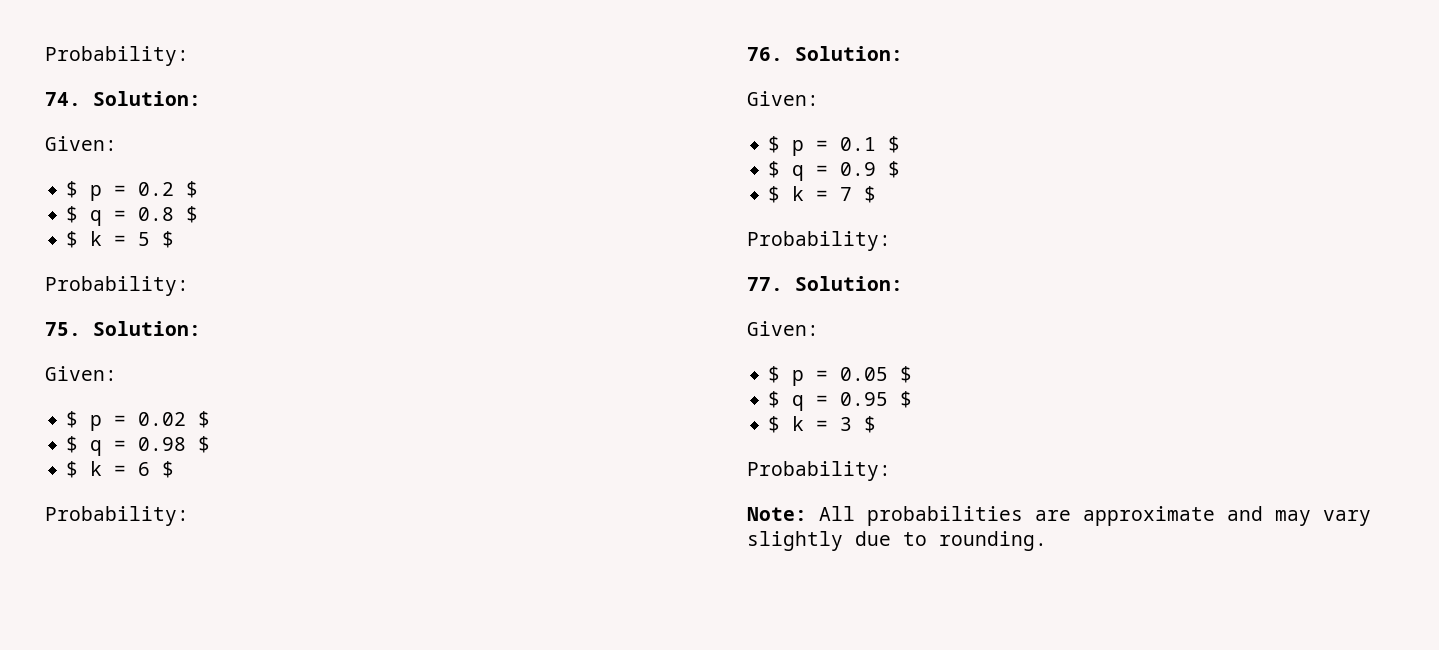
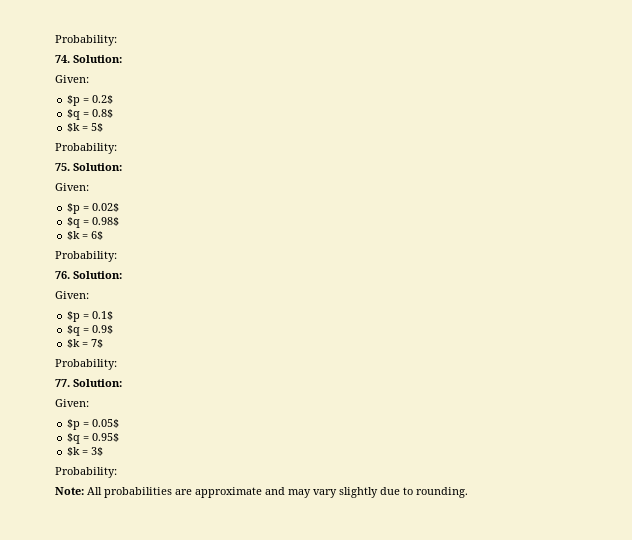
[66,181,199,201] [66,206,199,226] [66,231,175,248] [45,276,189,296] [45,321,201,336] [45,366,117,381] [66,411,211,431] [66,436,211,456] [66,461,175,478] [45,506,189,526] [747,46,903,61] [747,91,819,106] [768,136,901,156] [768,161,901,181] [768,186,877,203] [747,231,891,251] [747,276,903,291] [747,321,819,336] [768,366,913,386] [768,391,913,411] [768,416,877,433] $ p = 0.2 $ // $ q = 0.8 $ // $ k = 5 $ // Probability: // 75. Solution: // Given: // $ p = 0.02 $ // $ q = 0.98 $ // $ k = 6 $ // Probability: // 76. Solution: // Given: // $ p = 0.1 $ // $ q = 0.9 $ // $ k = 7 $ // Probability: // 77. Solution: // Given: // $ p = 0.05 $ // $ q = 0.95 $ // $ k = 3 $ -> [67,95,114,106] [67,109,114,120] [67,123,104,132] [55,143,117,154] [55,163,122,171] [55,183,89,191] [67,203,120,214] [67,217,120,228] [67,231,104,240] [55,251,117,262] [55,271,122,279] [55,291,89,299] [67,311,114,322] [67,325,114,336] [67,339,104,348] [55,359,117,370] [55,379,122,387] [55,399,89,407] [67,419,120,430] [67,433,120,444] [67,447,104,456] $p = 0.2$ // $q = 0.8$ // $k = 5$ // Probability: // 75. Solution: // Given: // $p = 0.02$ // $q = 0.98$ // $k = 6$ // Probability: // 76. Solution: // Given: // $p = 0.1$ // $q = 0.9$ // $k = 7$ // Probability: // 77. Solution: // Given: // $p = 0.05$ // $q = 0.95$ // $k = 3$

